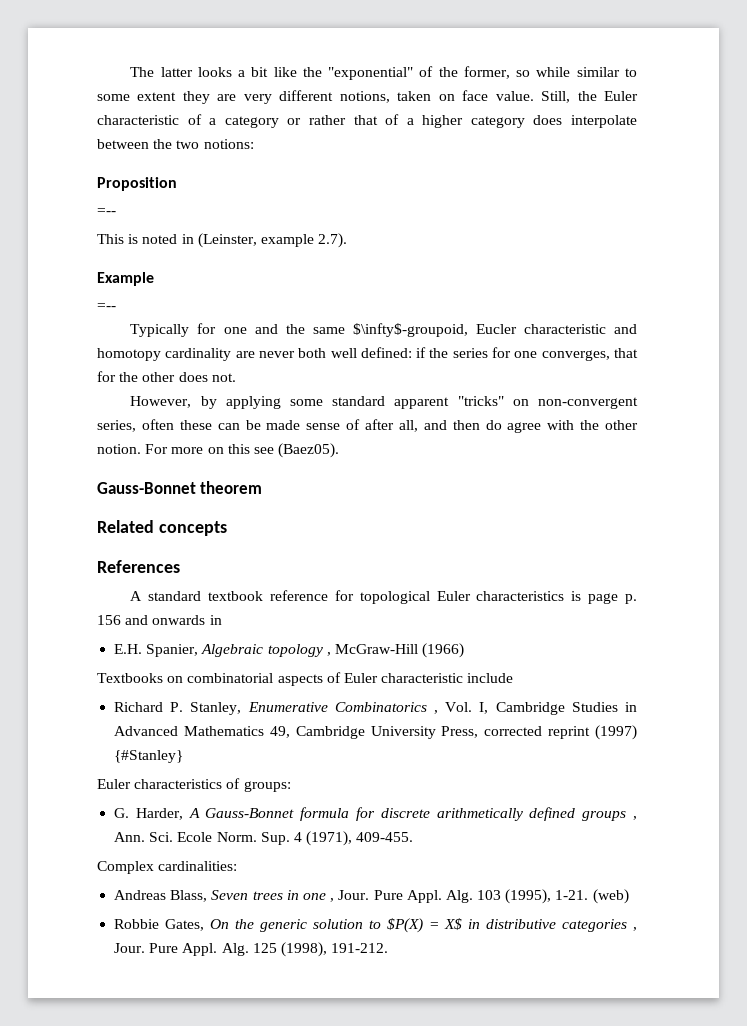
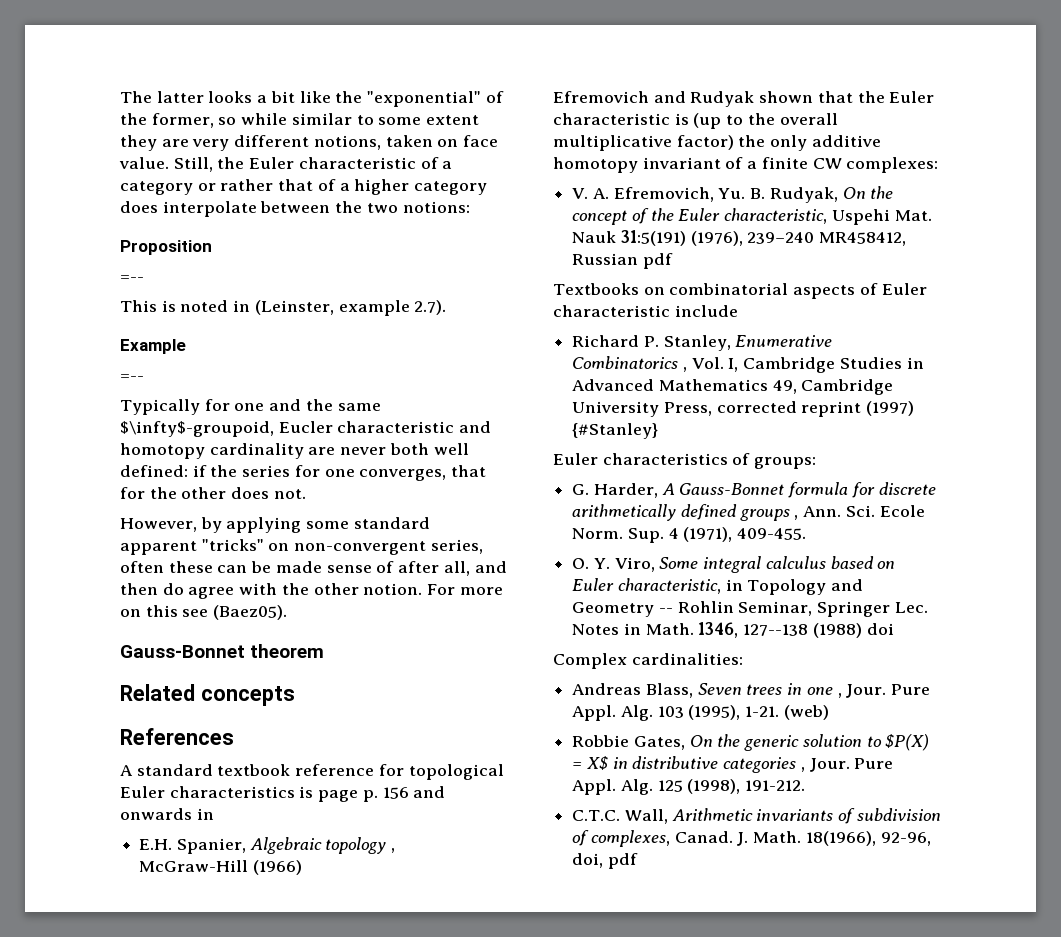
(465, 650) none -> [553,91,935,107] [553,113,838,129] [553,135,881,151] [553,157,939,173] [572,186,894,203] [572,208,932,225] [572,230,907,246] [572,253,673,269] // Efremovich and Rudyak shown that the Euler characteristic is (up to the overall multiplicative factor) the only additive homotopy invariant of a finite CW complexes: // V. A. Efremovich, Yu. B. Rudyak, On the concept of the Euler characteristic, Uspehi Mat. Nauk 31:5(191) (1976), 239–240 MR458412, Russian pdf
(414, 837) none -> [572,556,896,573] [572,578,864,595] [572,601,928,617] [572,622,894,638] // O. Y. Viro, Some integral calculus based on Euler characteristic, in Topology and Geometry -- Rohlin Seminar, Springer Lec. Notes in Math. 1346, 127--138 (1988) doi
(389, 948) none -> [572,808,941,824] [572,830,931,847] [572,853,638,869] // C.T.C. Wall, Arithmetic invariants of subdivision of complexes, Canad. J. Math. 18(1966), 92-96, doi, pdf

